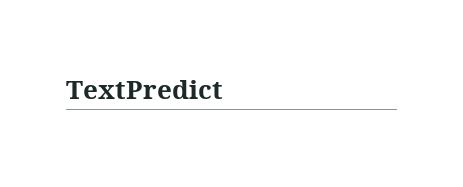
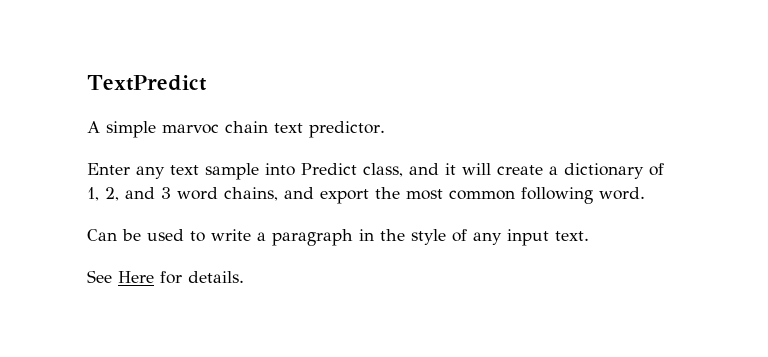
(223, 89) none -> [87,121,385,138] [87,163,664,180] [87,187,645,204] [87,229,589,246] [87,270,244,284] // A simple marvoc chain text predictor. // Enter any text sample into Predict class, and it will create a dictionary of 1, 2, and 3 word chains, and export the most common following word. // Can be used to write a paragraph in the style of any input text. // See Here for details.

